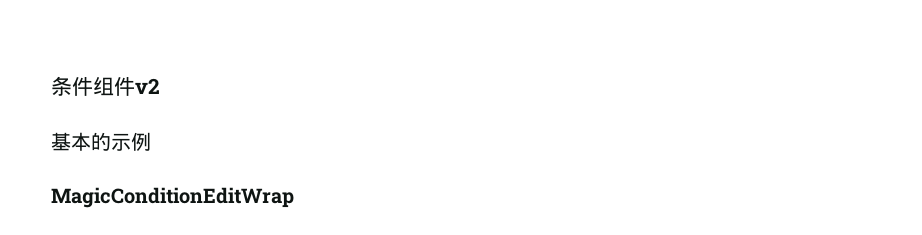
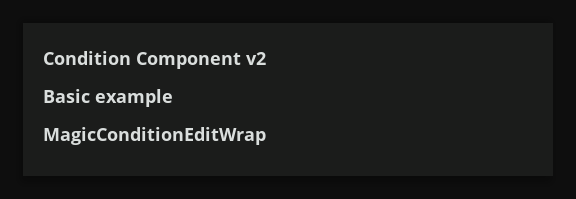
[51,76,135,96] 条件组件 -> [43,51,241,69] Condition Component
[51,132,151,151] 基本的示例 -> [43,89,173,107] Basic example

